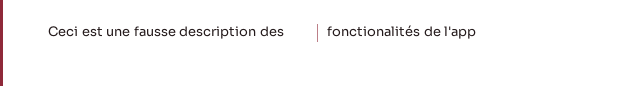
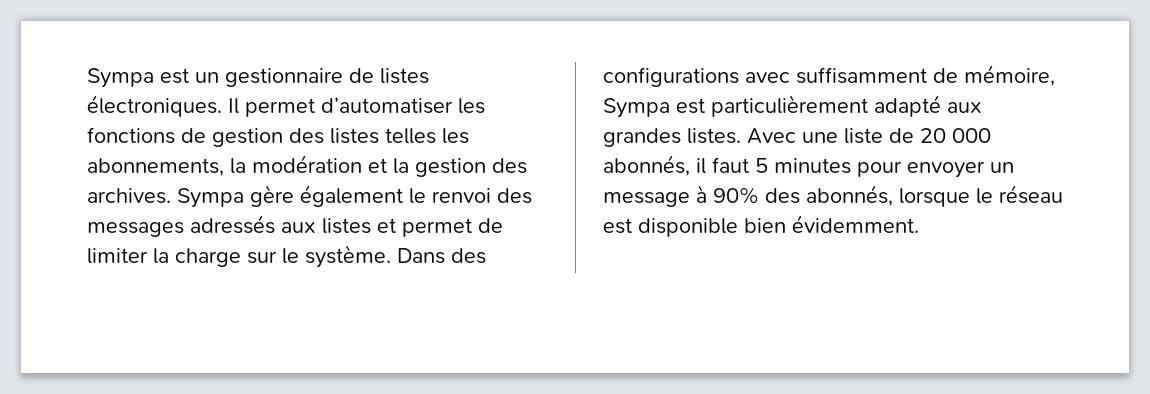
[48,25,477,39] Ceci est une fausse description des fonctionalités de l'app -> [87,68,429,88] [87,95,485,117] [87,127,469,147] [87,155,527,177] [87,185,532,208] [87,215,503,237] [87,245,486,268] [603,65,1055,87] [603,95,982,118] [603,128,991,147] [603,155,1014,178] [603,185,1063,207] [603,215,919,237] Sympa est un gestionnaire de listes électroniques. Il permet d’automatiser les fonctions de gestion des listes telles les abonnements, la modération et la gestion des archives. Sympa gère également le renvoi des messages adressés aux listes et permet de limiter la charge sur le système. Dans des configurations avec suffisamment de mémoire, Sympa est particulièrement adapté aux grandes listes. Avec une liste de 20 000 abonnés, il faut 5 minutes pour envoyer un message à 90% des abonnés, lorsque le réseau est disponible bien évidemment.

